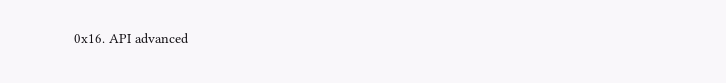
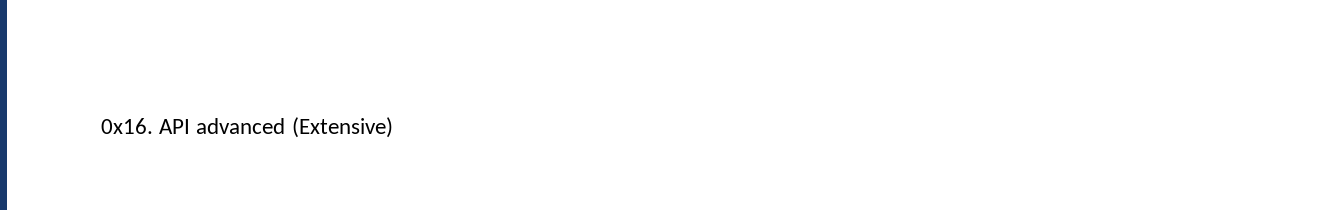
(189, 38) none -> [291,117,393,138] (Extensive)

